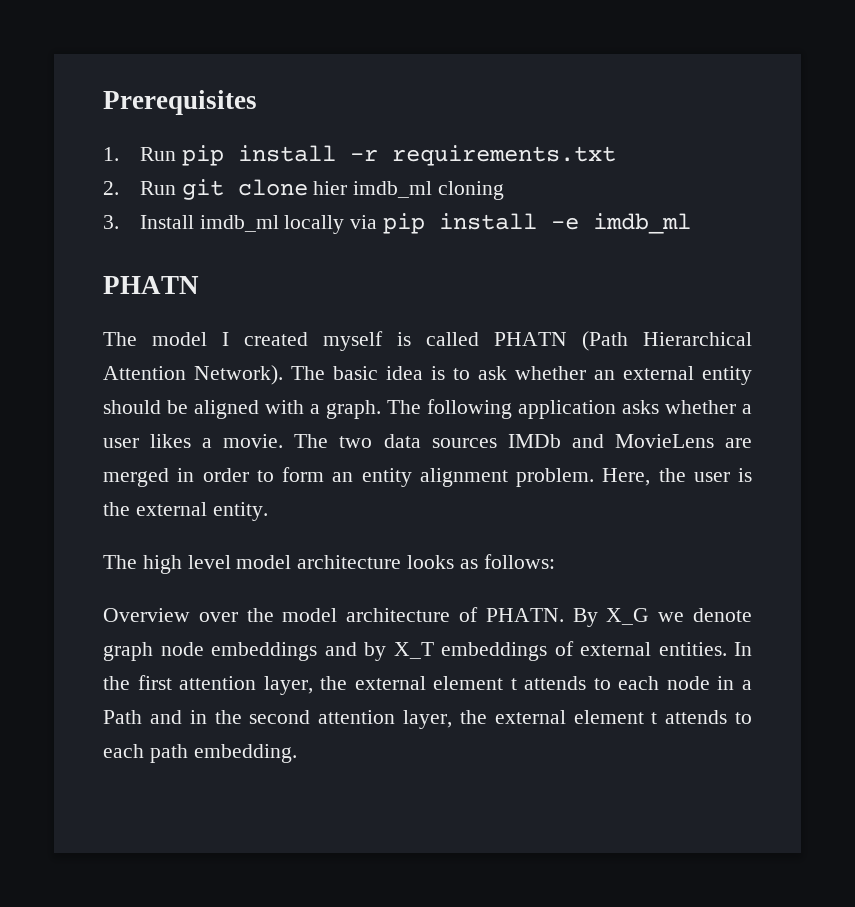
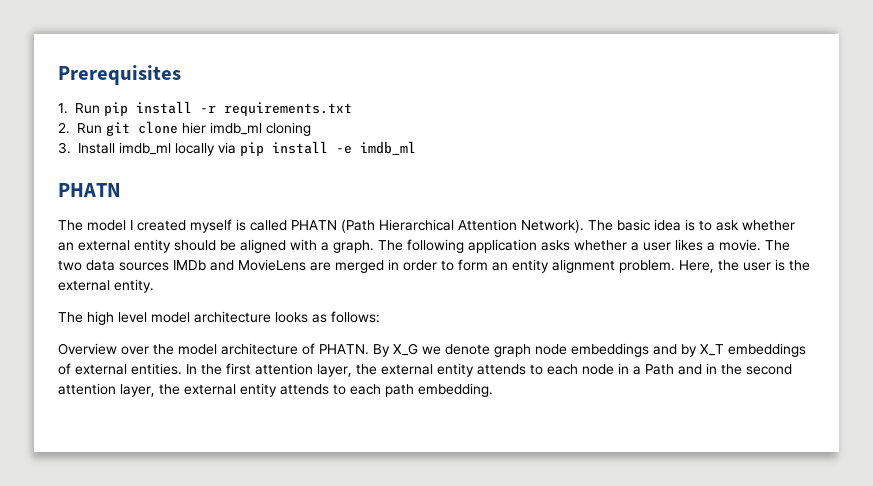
[433,676,517,690] element t -> [437,363,474,377] entity
[573,710,658,724] element t -> [240,383,277,397] entity

